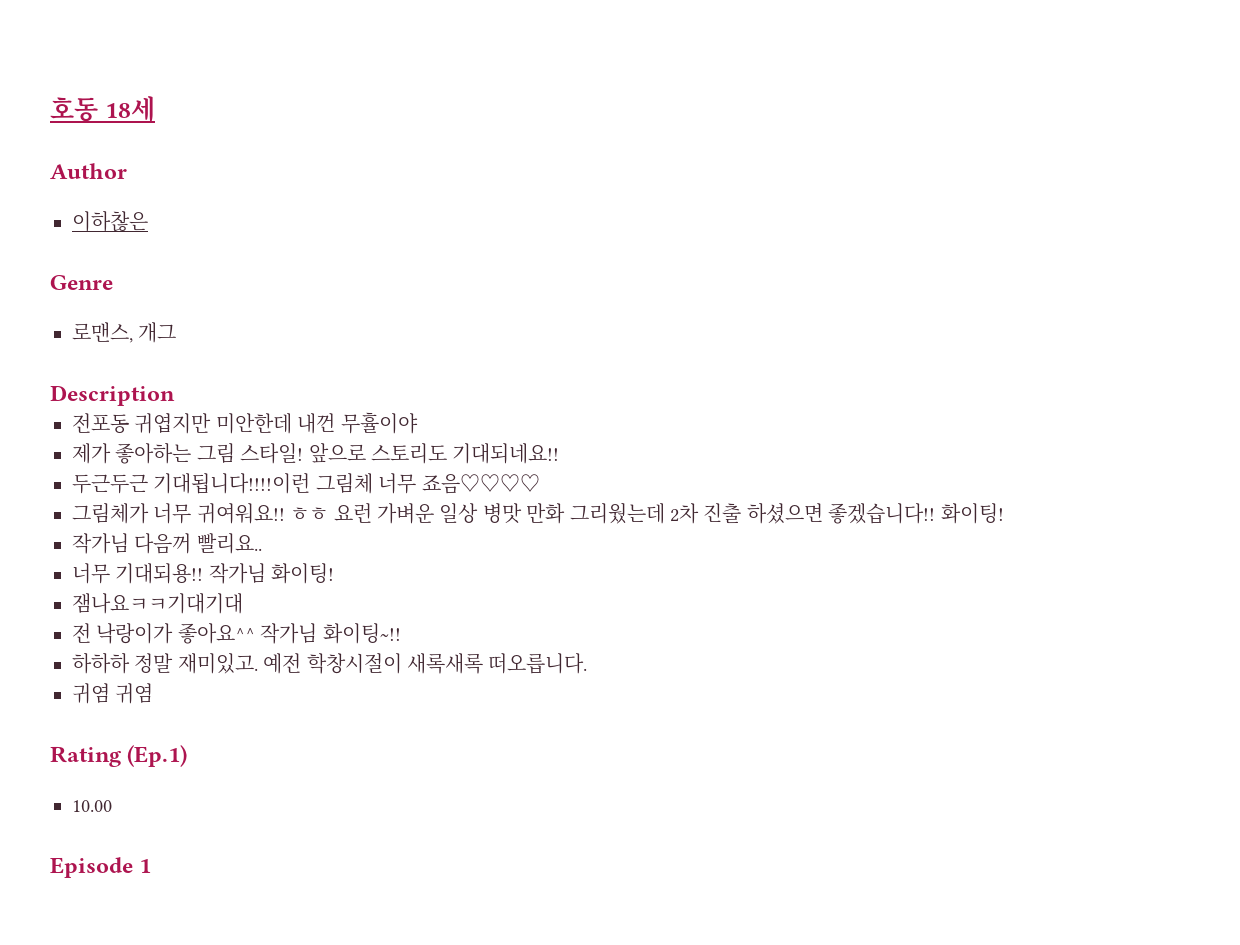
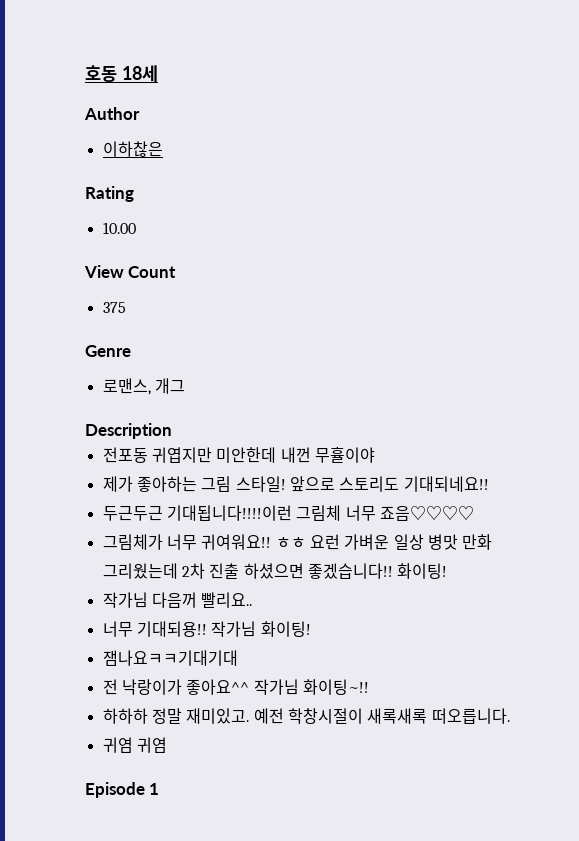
(148, 221) none -> [85,186,134,202] [102,222,136,234] [84,265,177,278] [102,302,126,313] // Rating // 10.00 // View Count // 375
[50,745,188,767] [72,800,112,812] // Rating (Ep.1) // 10.00 -> (167, 745) none

